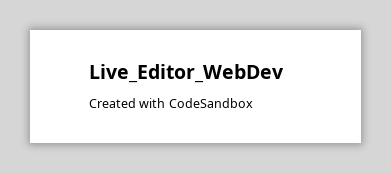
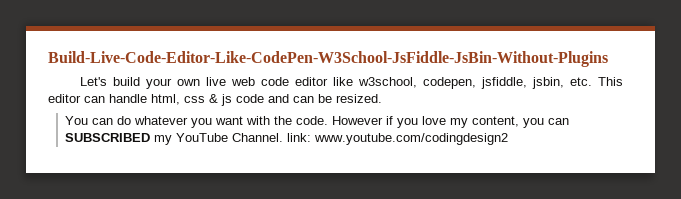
[89,64,284,83] [89,98,253,108] Live_Editor_WebDev // Created with CodeSandbox -> [48,51,608,67] [80,77,623,89] [48,94,382,106] [65,116,570,128] [65,133,509,145] Build-Live-Code-Editor-Like-CodePen-W3School-JsFiddle-JsBin-Without-Plugins // Let's build your own live web code editor like w3school, codepen, jsfiddle, jsbin, etc. This editor can handle html, css & js code and can be resized. // You can do whatever you want with the code. However if you love my content, you can SUBSCRIBED my YouTube Channel. link: www.youtube.com/codingdesign2

